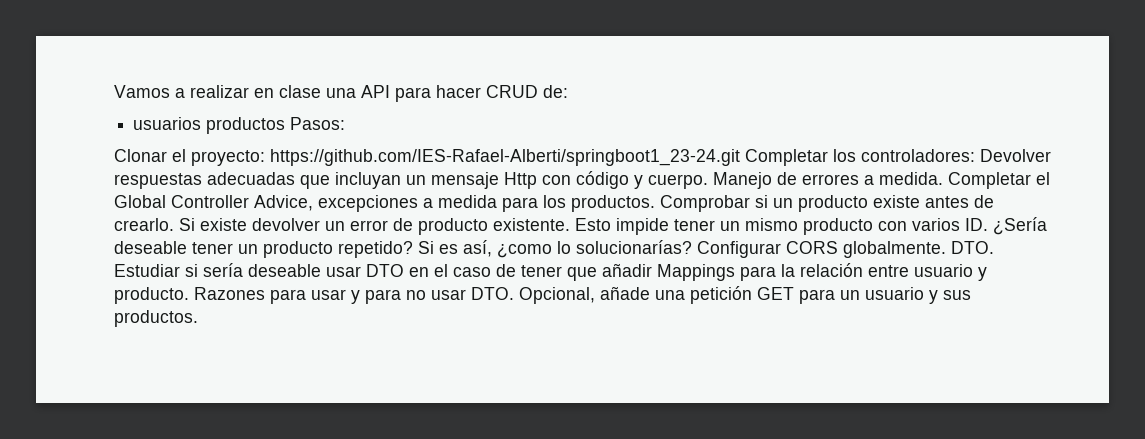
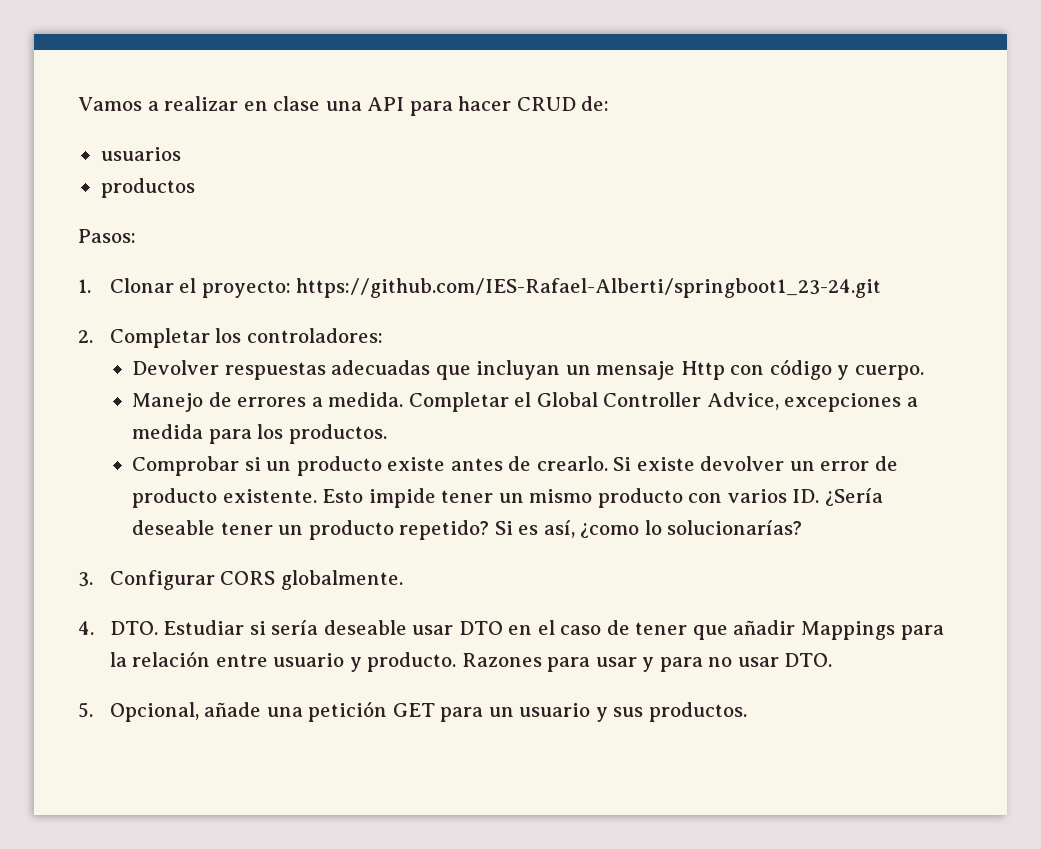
(202, 123) none -> (181, 154) //
(286, 125) none -> (195, 188) //
(346, 123) none -> [78,279,91,293] 1.
(740, 157) none -> [78,330,93,343] // 2.
(975, 155) none -> (383, 335) //
(708, 181) none -> (924, 372) //
(655, 203) none -> (387, 434) //
(692, 247) none -> [78,572,93,587] // 3.
(946, 249) none -> [78,621,94,635] // 4.
(514, 293) none -> [78,702,93,718] // 5.

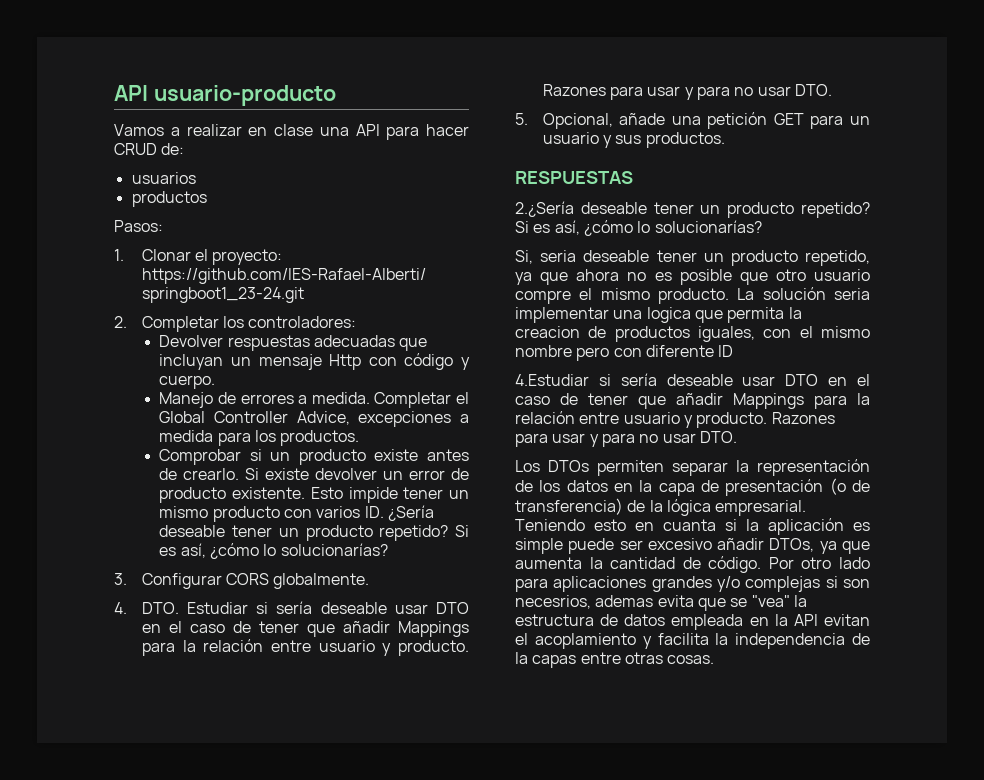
(78, 104) none -> [114,85,336,106] API usuario-producto //
[580,523,640,538] ¿como -> [210,543,260,559] ¿cómo
(747, 712) none -> [515,171,633,184] [515,201,870,218] [515,220,762,236] [515,250,870,266] [515,269,870,285] [515,287,870,304] [515,307,802,323] [515,326,870,342] [515,345,734,361] [515,373,870,386] [515,393,870,409] [515,411,835,428] [515,431,737,447] [515,459,870,476] [515,478,870,496] [515,498,807,516] [515,518,870,535] [515,538,870,554] [515,556,870,573] [515,576,870,592] [515,595,807,611] [515,614,870,630] [515,633,870,649] [515,652,715,668] // RESPUESTAS // 2.¿Sería deseable tener un producto repetido? Si es así, ¿cómo lo solucionarías? // Si, seria deseable tener un producto repetido, ya que ahora no es posible que otro usuario compre el mismo producto. La solución seria implementar una logica que permita la creacion de productos iguales, con el mismo nombre pero con diferente ID // 4.Estudiar si sería deseable usar DTO en el caso de tener que añadir Mappings para la relación entre usuario y producto. Razones para usar y para no usar DTO. // Los DTOs permiten separar la representación de los datos en la capa de presentación (o de transferencia) de la lógica empresarial. Teniendo esto en cuanta si la aplicación es simple puede ser excesivo añadir DTOs, ya que aumenta la cantidad de código. Por otro lado para aplicaciones grandes y/o complejas si son necesrios, ademas evita que se "vea" la estructura de datos empleada en la API evitan el acoplamiento y facilita la independencia de la capas entre otras cosas.

